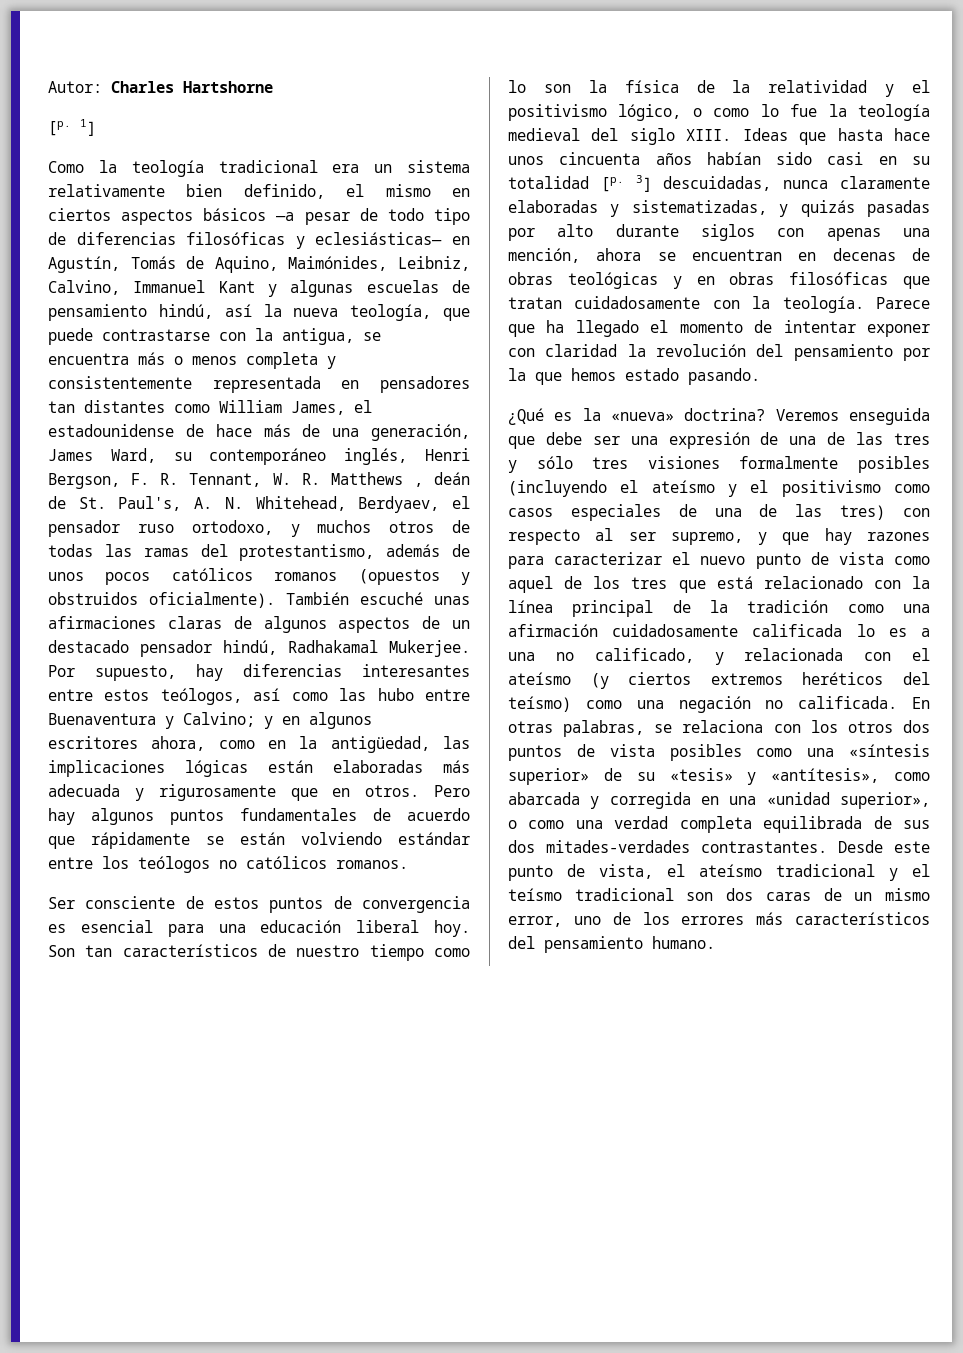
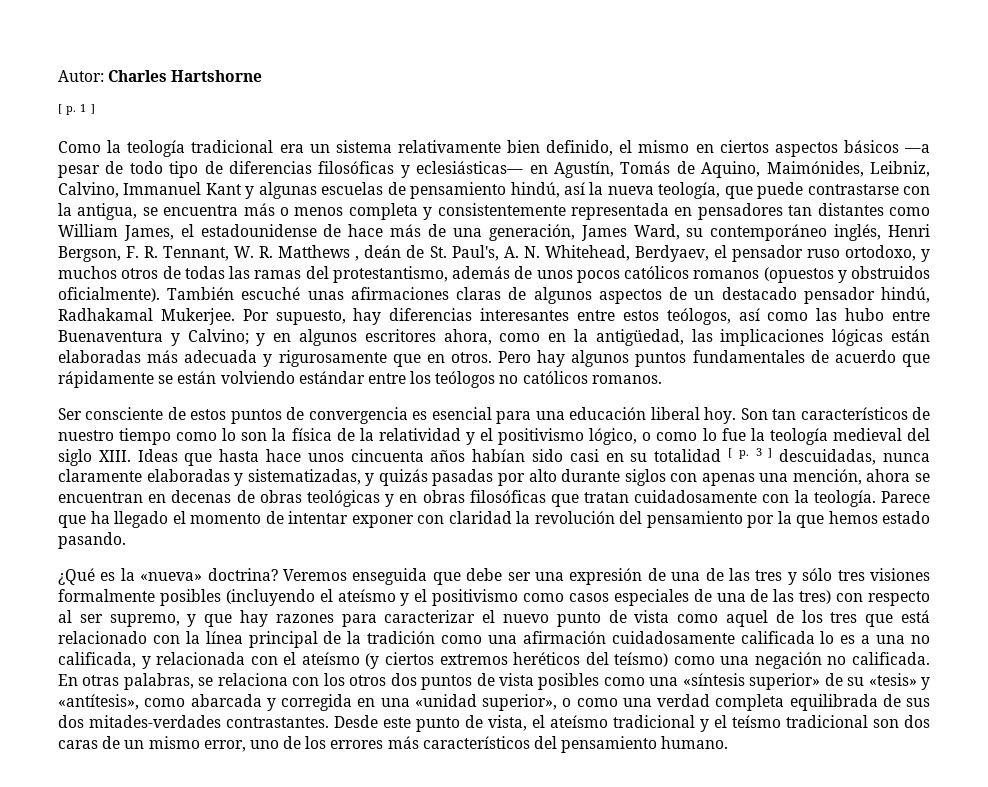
[48,119,96,136] [p. 1] -> [58,104,95,115] [ p. 1 ]
[600,175,652,192] [p. 3] -> [727,448,773,459] [ p. 3 ]
[594,648,694,663] calificado, -> [58,652,136,668] calificada,

